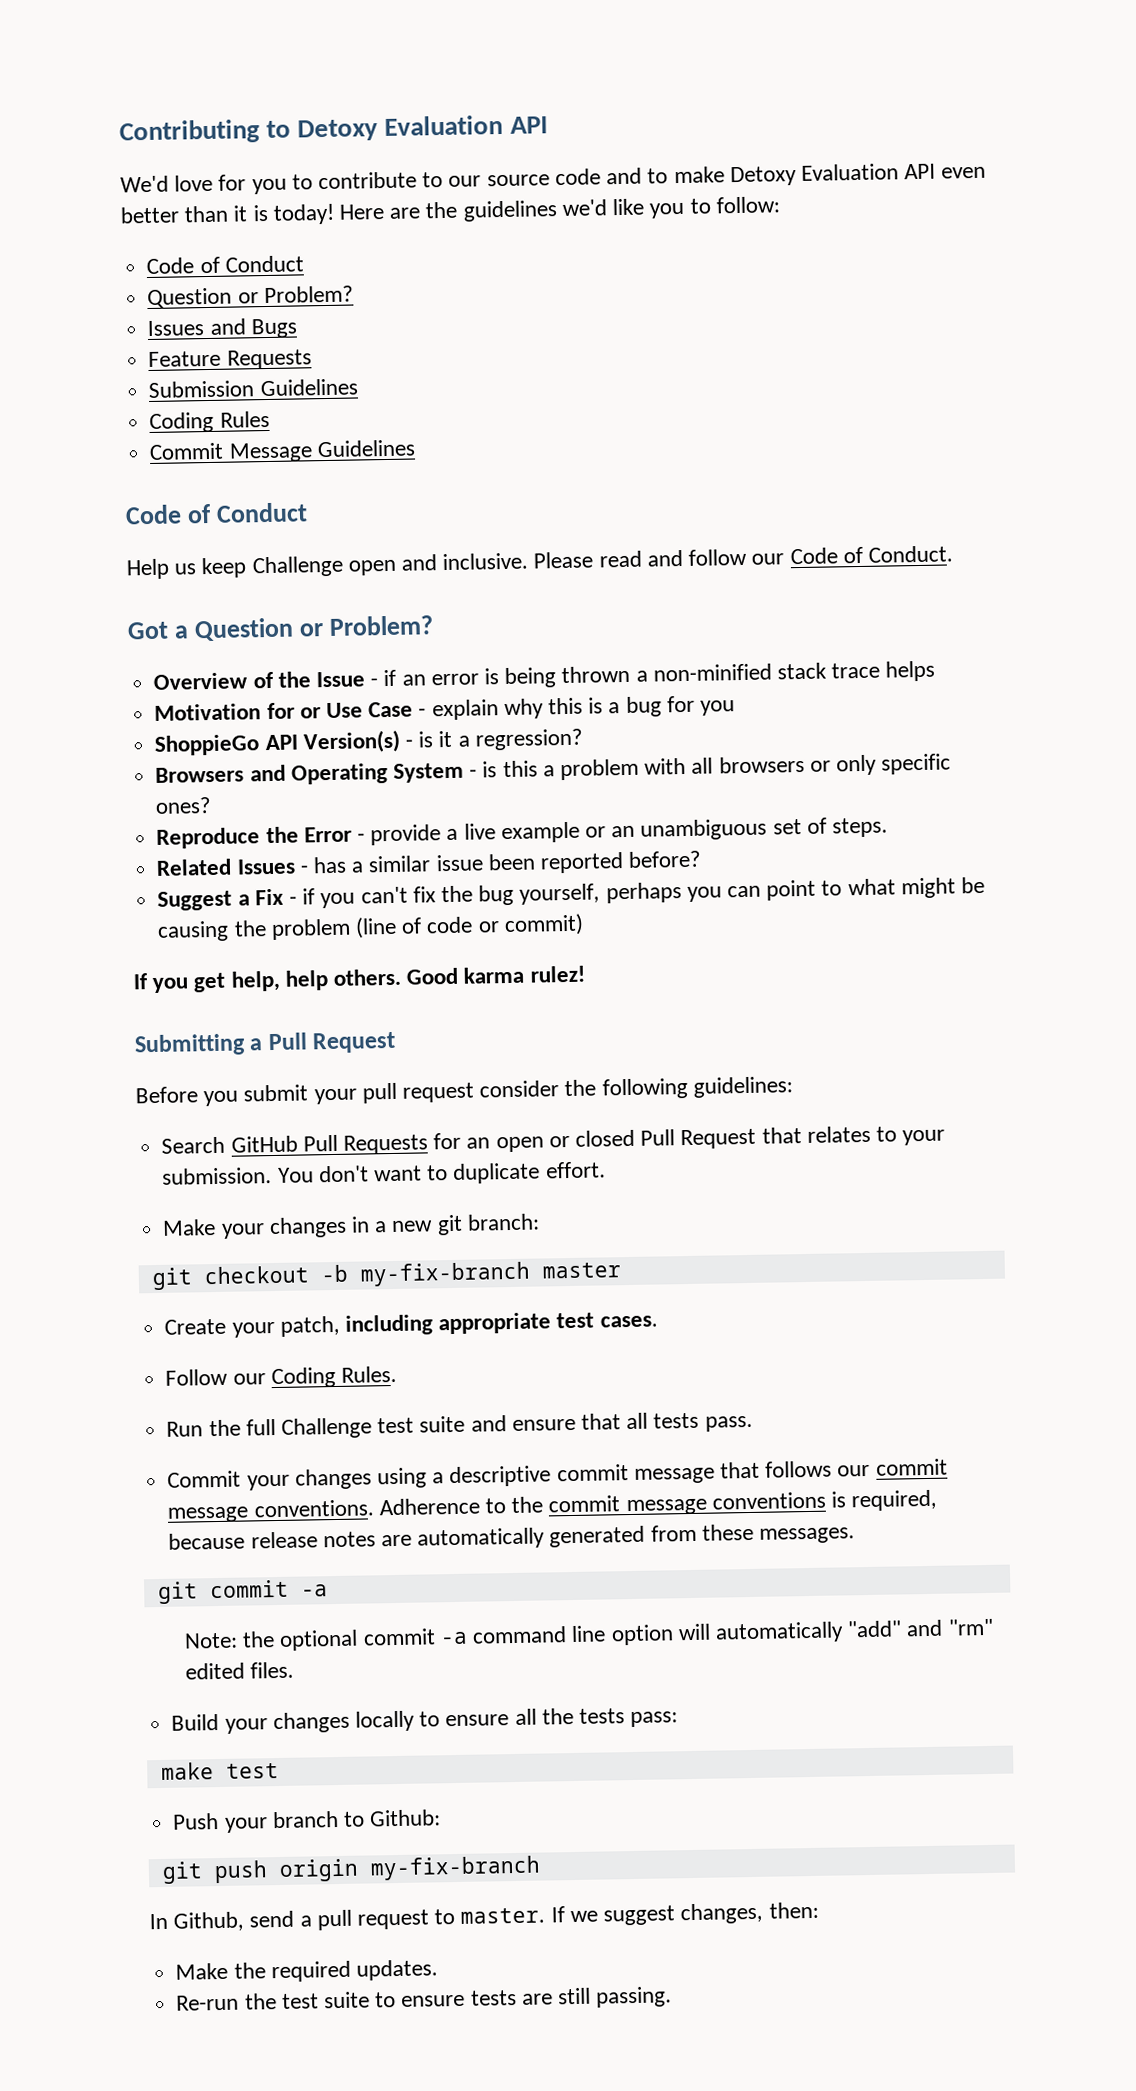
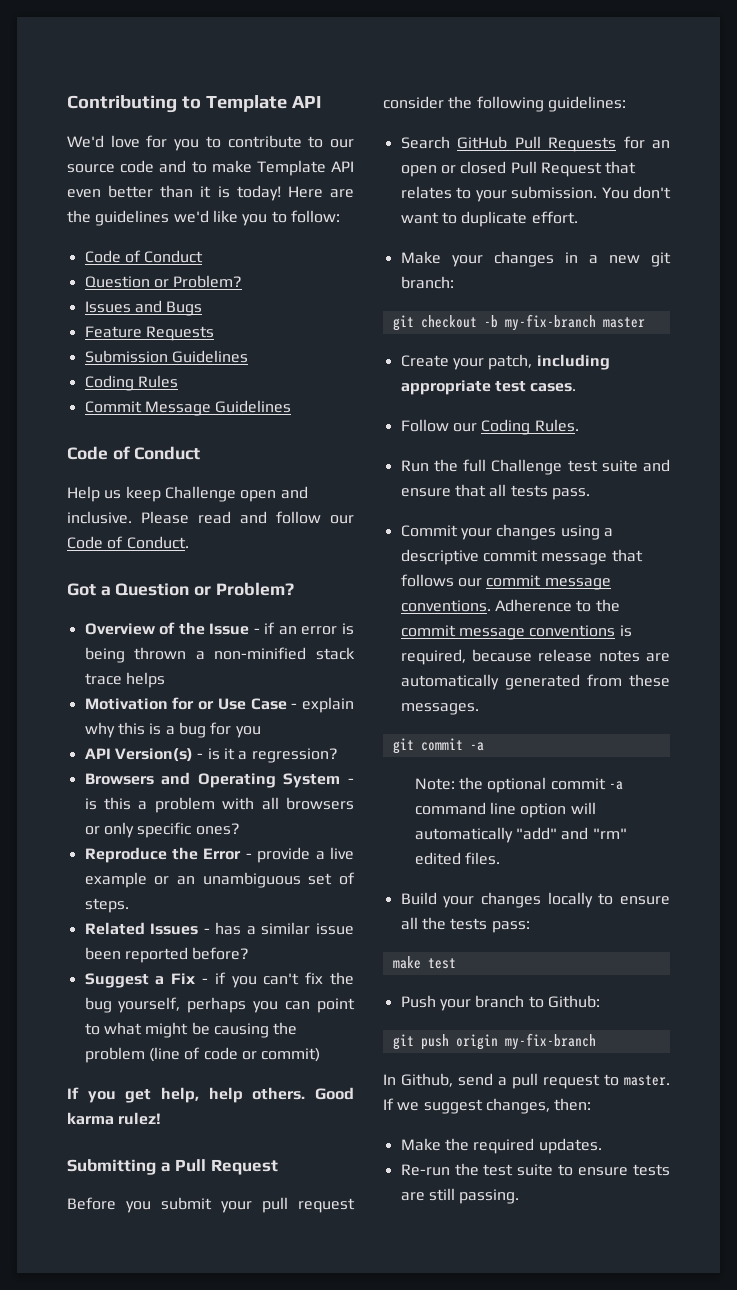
[297,114,504,142] Detoxy Evaluation -> [205,95,287,112] Template
[729,163,899,187] Detoxy Evaluation -> [256,160,326,176] Template
[154,734,261,756] ShoppieGo -> (261, 732) none

